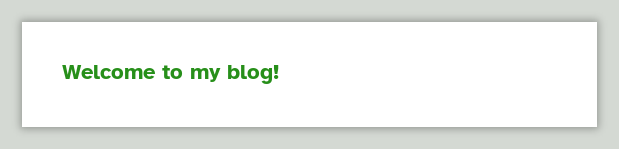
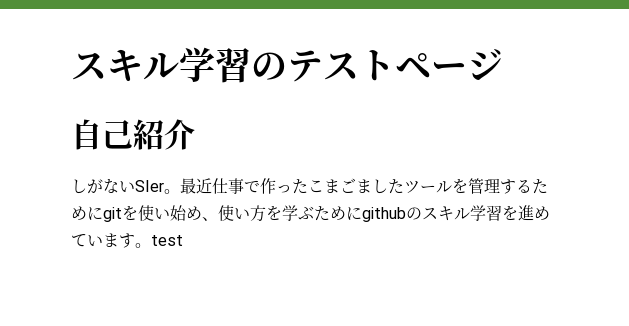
[62,65,279,84] Welcome to my blog! -> [71,47,503,83] [71,119,195,150] [71,178,548,194] [71,205,550,222] [71,233,183,248] スキル学習のテストページ // 自己紹介 // しがないSIer。最近仕事で作ったこまごましたツールを管理するためにgitを使い始め、使い方を学ぶためにgithubのスキル学習を進めています。test

